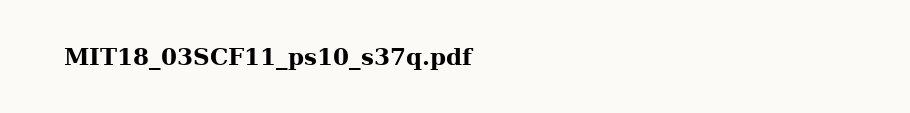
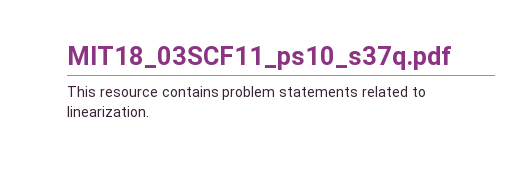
(474, 59) none -> [67,86,426,100] [67,106,149,117] // This resource contains problem statements related to linearization.

